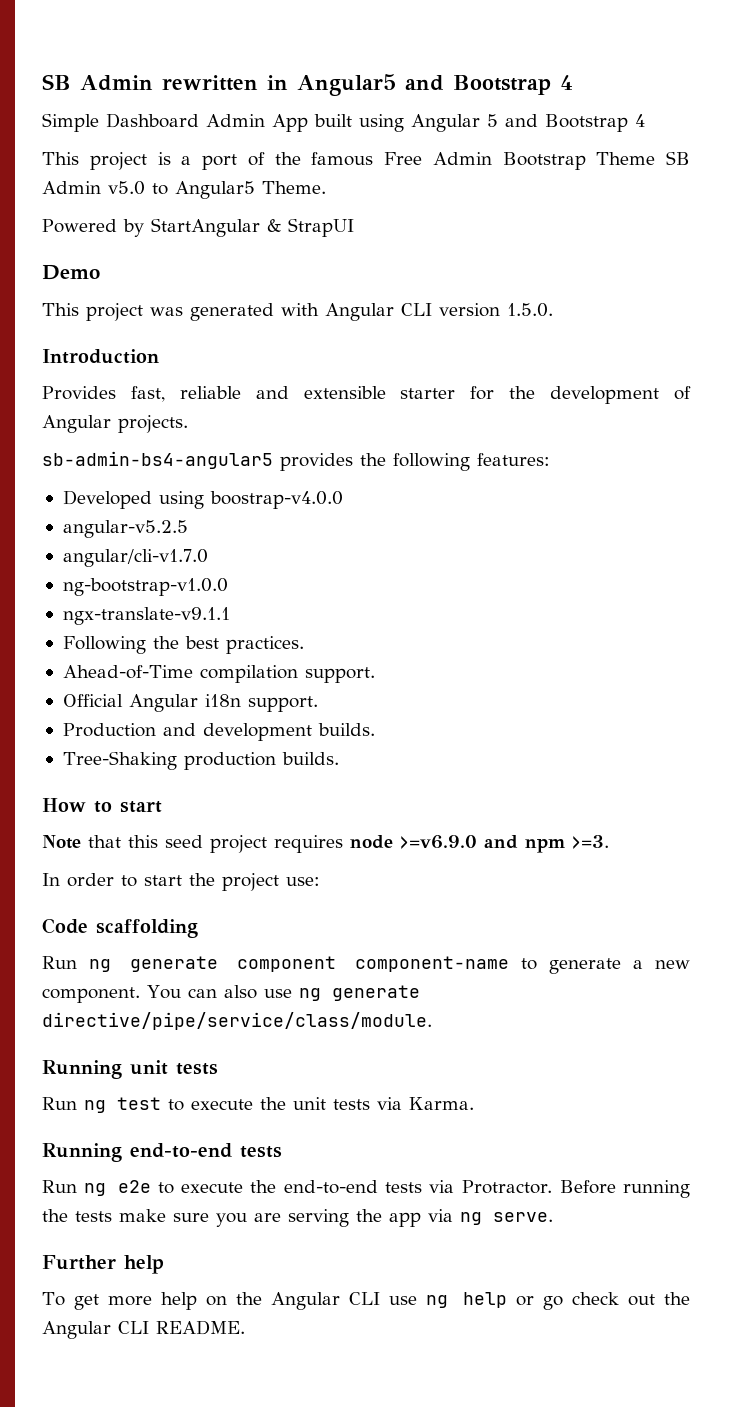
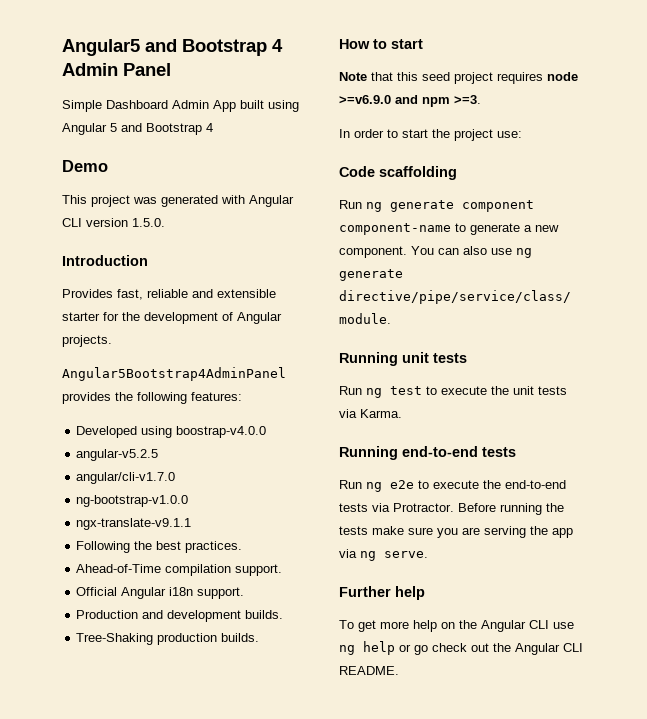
[42,74,288,91] SB Admin rewritten in -> (62, 47) none
(573, 82) none -> [62,63,171,76] Admin Panel
[42,151,690,170] [42,181,326,199] [42,218,354,237] // This project is a port of the famous Free Admin Bootstrap Theme SB Admin v5.0 to Angular5 Theme. // Powered by StartAngular & StrapUI -> (213, 127) none
[42,451,273,469] sb-admin-bs4-angular5 -> [62,367,286,381] Angular5Bootstrap4AdminPanel

